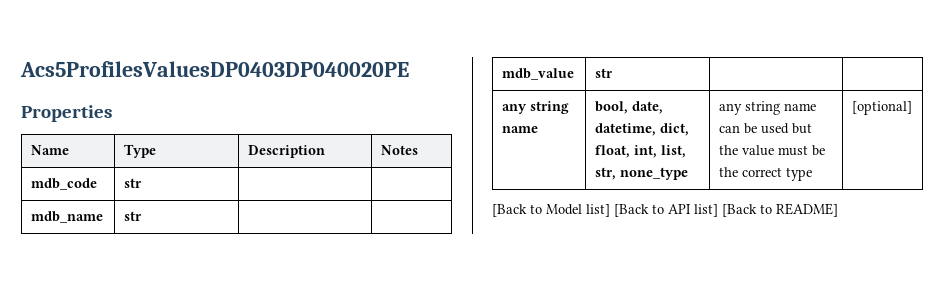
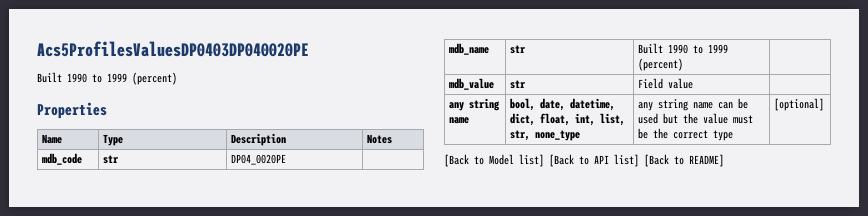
(409, 69) none -> [37,72,177,85] // Built 1990 to 1999 (percent)
(142, 183) none -> [230,154,286,165] DP04_0020PE
(142, 216) none -> [637,43,728,54] [637,58,683,71] Built 1990 to 1999 (percent)
(613, 73) none -> [637,78,693,89] Field value

